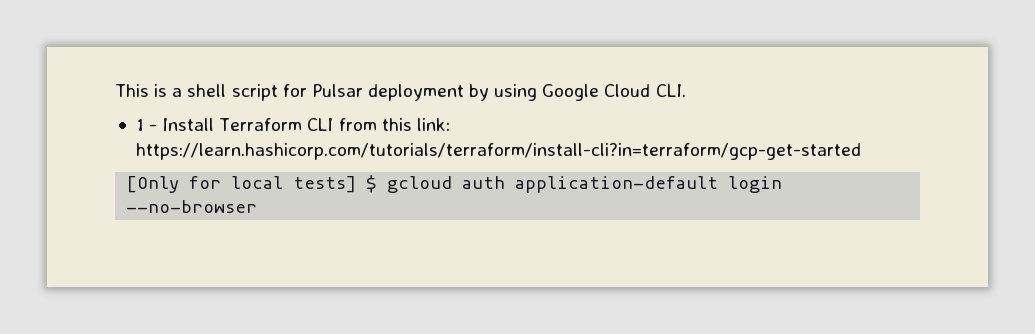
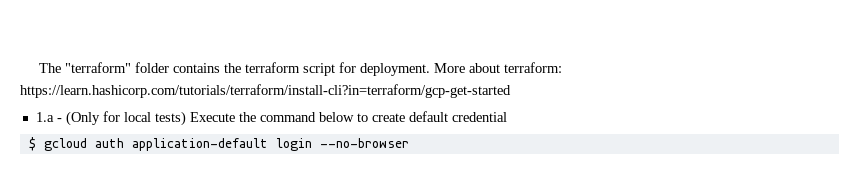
[115,84,686,101] [135,118,450,131] [135,143,861,160] [126,176,357,193] This is a shell script for Pulsar deployment by using Google Cloud CLI. // 1 - Install Terraform CLI from this link: https://learn.hashicorp.com/tutorials/terraform/install-cli?in=terraform/gcp-get-started // [Only for local tests] -> [38,62,562,76] [20,84,511,98] [35,111,507,126] The "terraform" folder contains the terraform script for deployment. More about terraform: https://learn.hashicorp.com/tutorials/terraform/install-cli?in=terraform/gcp-get-started // 1.a - (Only for local tests) Execute the command below to create default credential //

